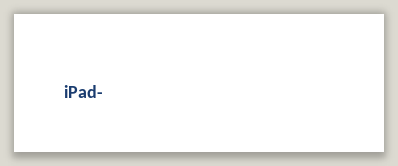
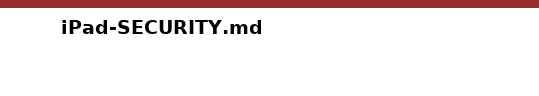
[64,85,103,98] iPad- -> [61,20,263,34] iPad-SECURITY.md

